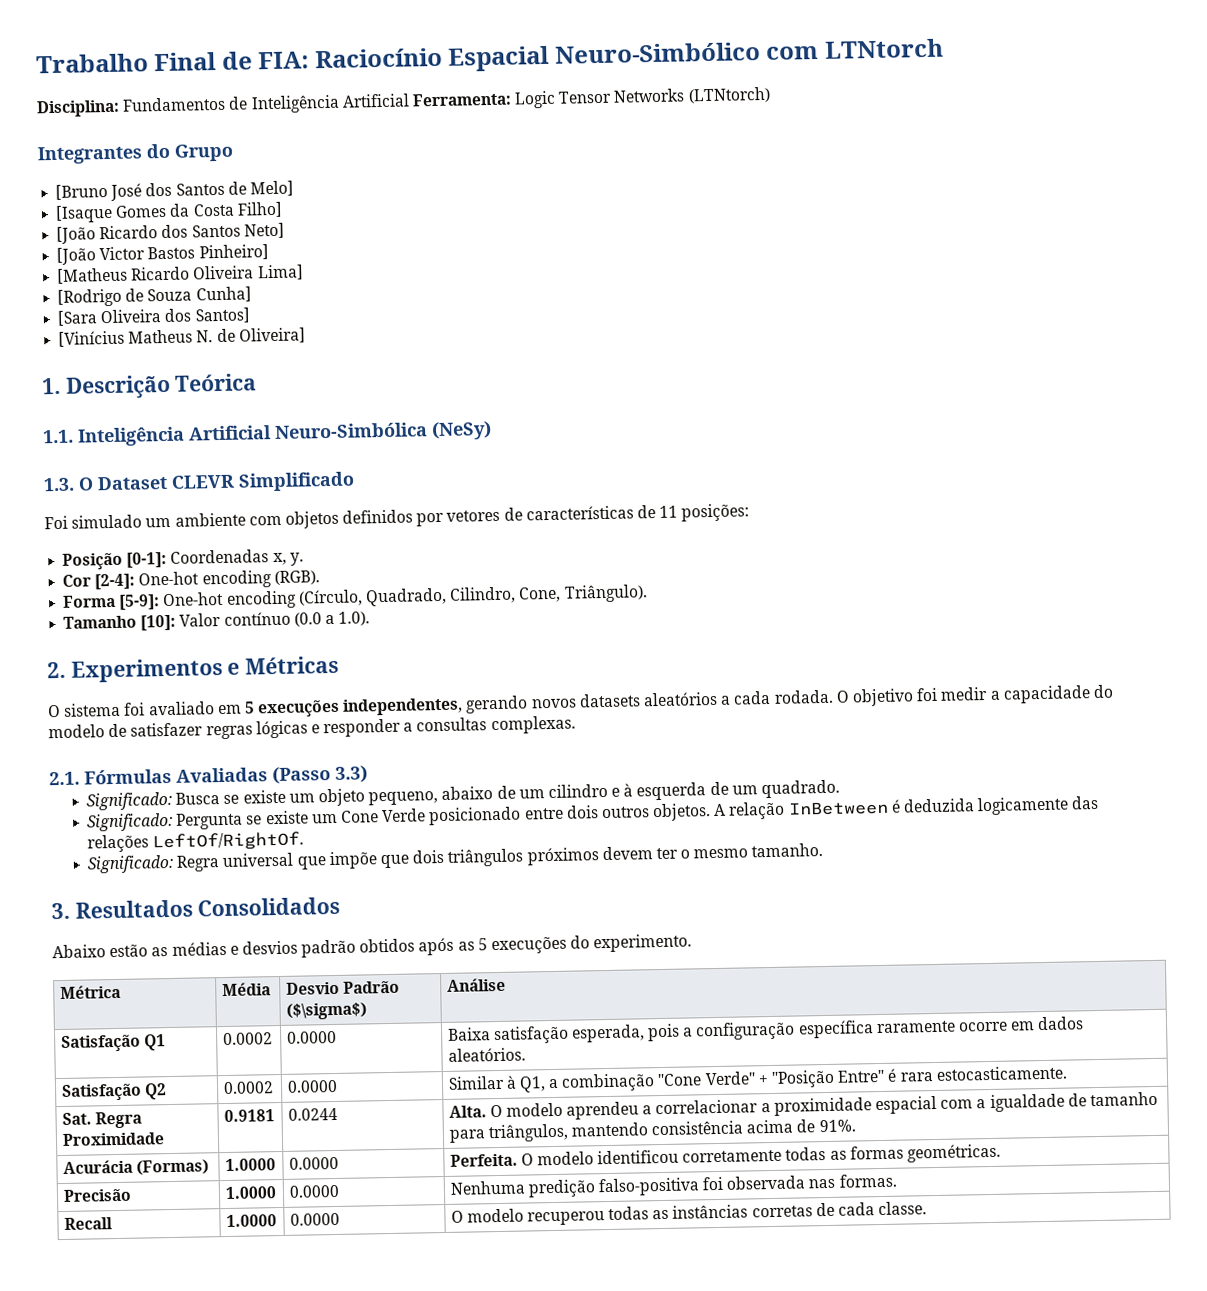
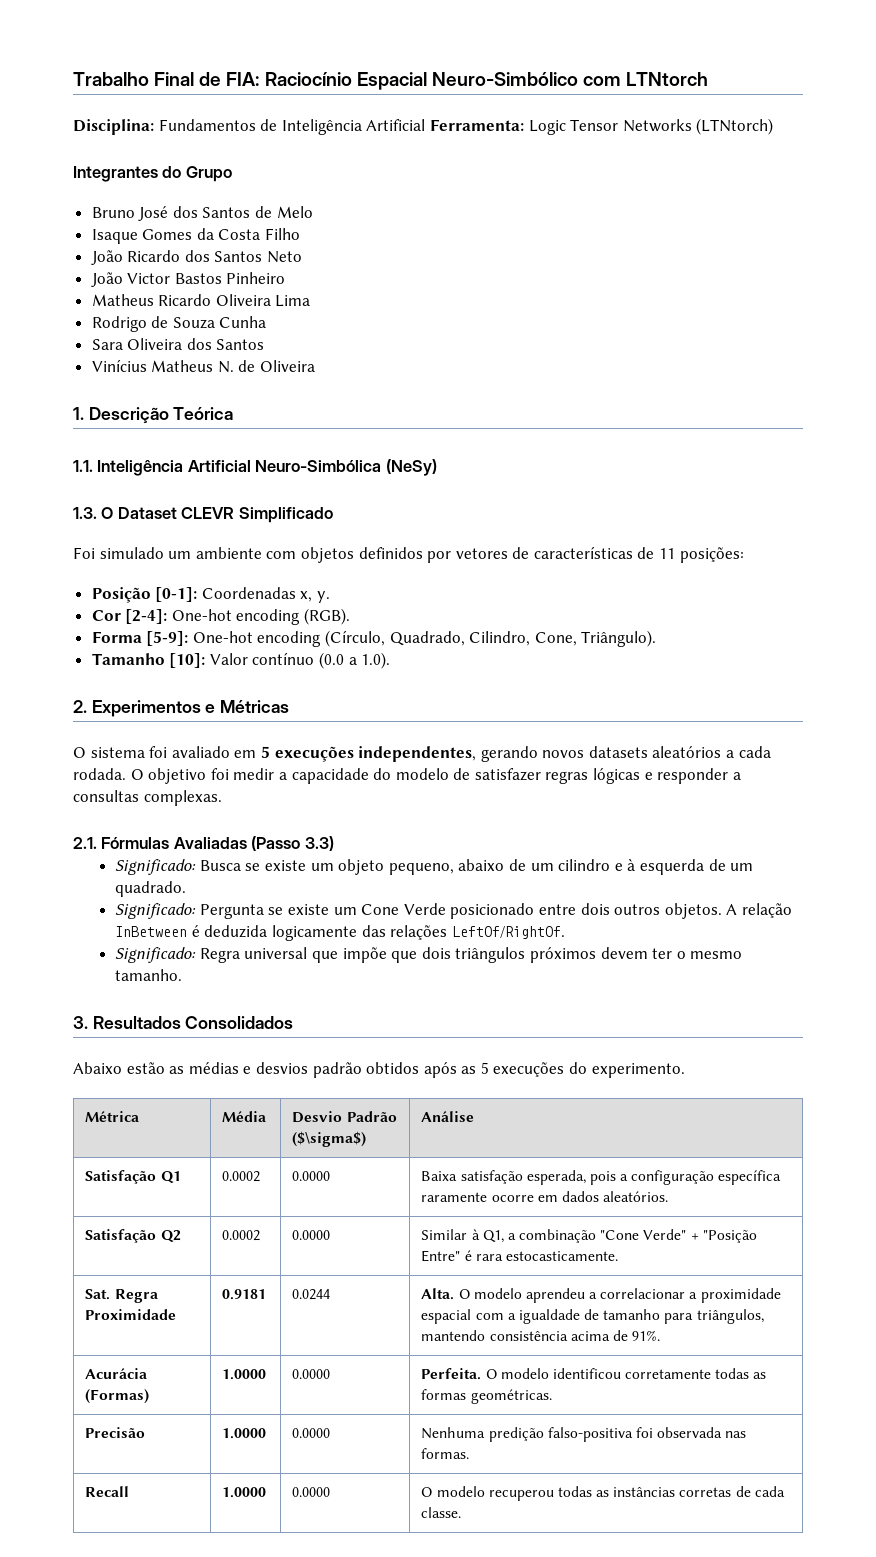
[55,183,109,200] [Bruno -> [91,207,135,218] Bruno
[249,180,294,197] [55,204,114,223] Melo] // [Isaque -> [276,206,313,218] [91,229,138,244] Melo // Isaque
[236,201,283,218] [56,226,97,244] Filho] // [João -> [265,228,301,240] [90,250,123,265] Filho // João
[243,222,285,239] [56,244,269,265] [57,264,304,284] [57,286,252,307] [57,307,251,326] [58,330,126,347] Neto] // [João Victor Bastos Pinheiro] // [Matheus Ricardo Oliveira Lima] // [Rodrigo de Souza Cunha] // [Sara Oliveira dos Santos] // [Vinícius -> [267,251,303,263] [90,272,286,287] [91,294,311,307] [91,316,267,332] [91,338,265,350] [91,359,147,372] Neto // João Victor Bastos Pinheiro // Matheus Ricardo Oliveira Lima // Rodrigo de Souza Cunha // Sara Oliveira dos Santos // Vinícius
[238,327,306,344] Oliveira] -> [260,360,316,372] Oliveira

